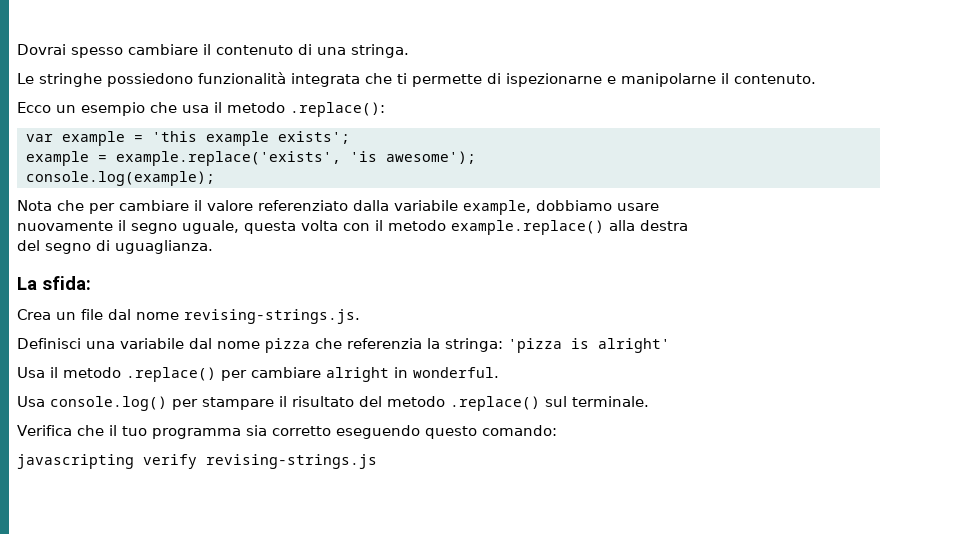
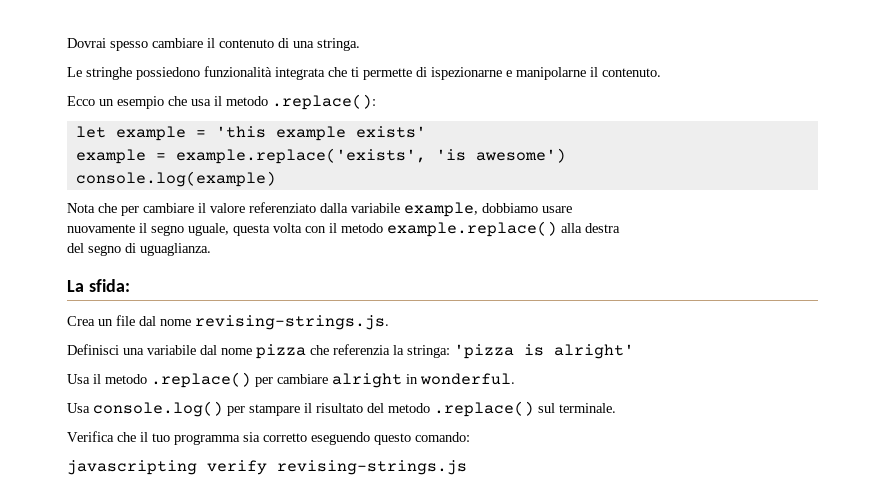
[25,134,53,142] var -> [75,126,106,138] let
[277,131,350,144] exists'; -> [355,126,426,138] exists'
[385,151,476,164] [25,171,215,186] awesome'); // console.log(example); -> [475,148,566,163] [75,171,276,187] awesome') // console.log(example)

